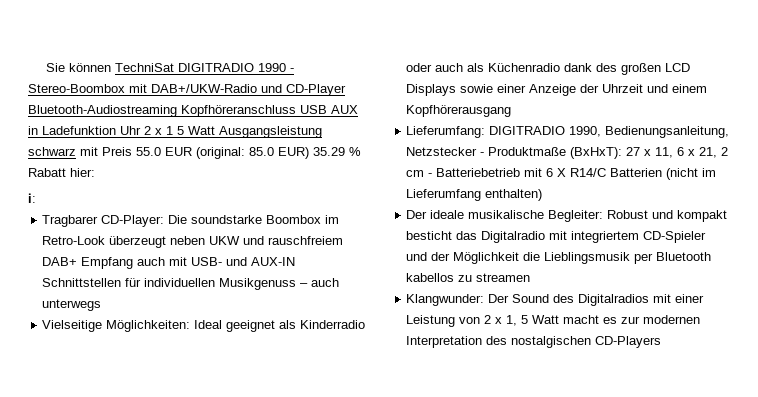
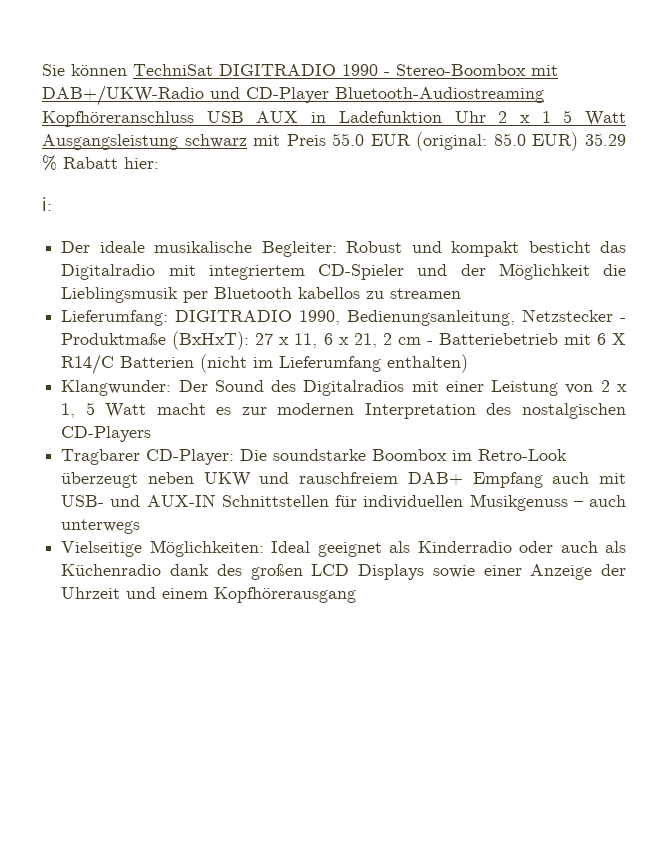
(36, 198) none -> [61,241,626,257] [61,263,626,280] [61,287,462,303] [61,309,626,326] [61,331,627,350] [61,354,469,375] [61,380,627,396] [61,402,626,419] [61,426,152,442] // Der ideale musikalische Begleiter: Robust und kompakt besticht das Digitalradio mit integriertem CD-Spieler und der Möglichkeit die Lieblingsmusik per Bluetooth kabellos zu streamen // Lieferumfang: DIGITRADIO 1990, Bedienungsanleitung, Netzstecker - Produktmaße (BxHxT): 27 x 11, 6 x 21, 2 cm - Batteriebetrieb mit 6 X R14/C Batterien (nicht im Lieferumfang enthalten) // Klangwunder: Der Sound des Digitalradios mit einer Leistung von 2 x 1, 5 Watt macht es zur modernen Interpretation des nostalgischen CD-Players
[406,126,730,138] [406,147,729,159] [406,168,717,180] [406,189,543,201] [406,210,728,222] [406,231,707,243] [406,252,712,264] [406,273,531,282] [406,294,705,306] [406,315,701,327] [406,336,662,348] // Lieferumfang: DIGITRADIO 1990, Bedienungsanleitung, Netzstecker - Produktmaße (BxHxT): 27 x 11, 6 x 21, 2 cm - Batteriebetrieb mit 6 X R14/C Batterien (nicht im Lieferumfang enthalten) // Der ideale musikalische Begleiter: Robust und kompakt besticht das Digitalradio mit integriertem CD-Spieler und der Möglichkeit die Lieblingsmusik per Bluetooth kabellos zu streamen // Klangwunder: Der Sound des Digitalradios mit einer Leistung von 2 x 1, 5 Watt macht es zur modernen Interpretation des nostalgischen CD-Players -> (357, 595) none

